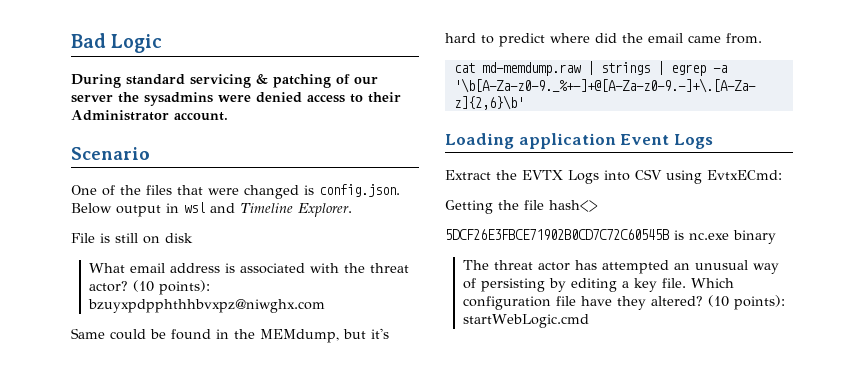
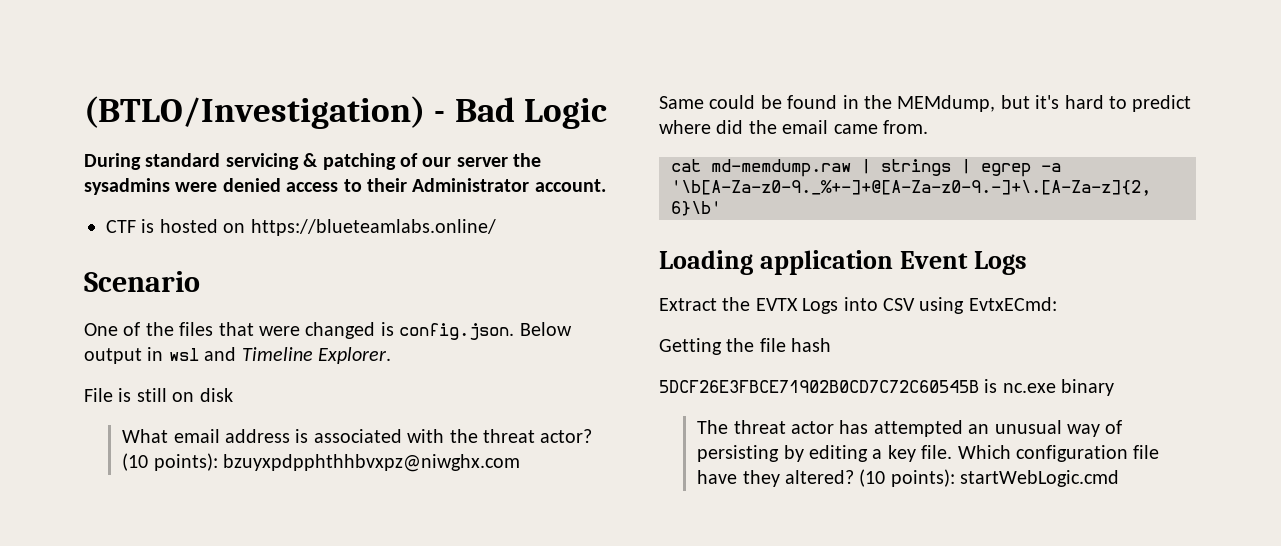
(71, 40) none -> [84,96,446,129] (BTLO/Investigation) -
(228, 116) none -> [106,219,496,236] // CTF is hosted on https://blueteamlabs.online/
[549,200,598,212] hash<> -> [791,338,832,352] hash

